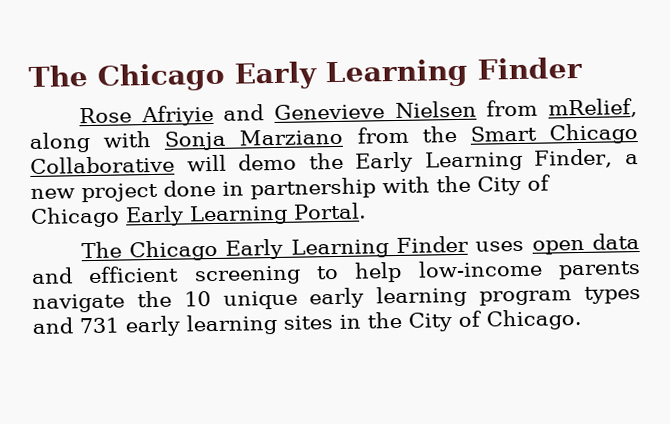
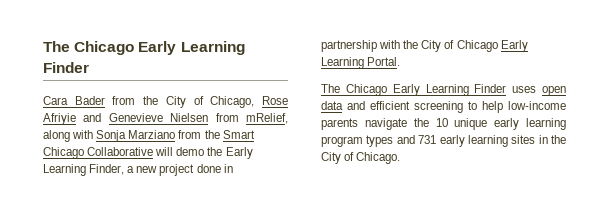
(583, 68) none -> [43,96,255,108] Cara Bader from the City of Chicago,

